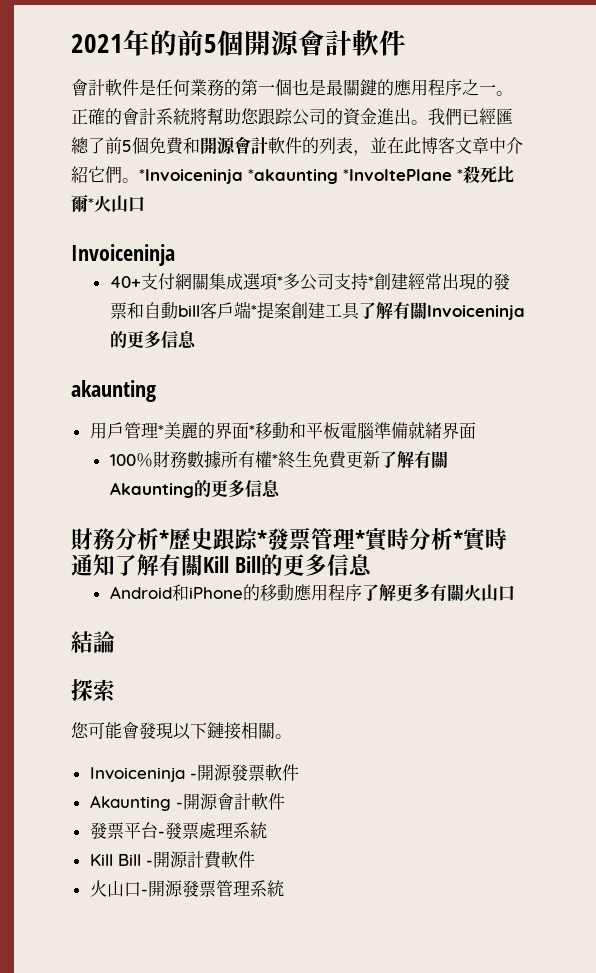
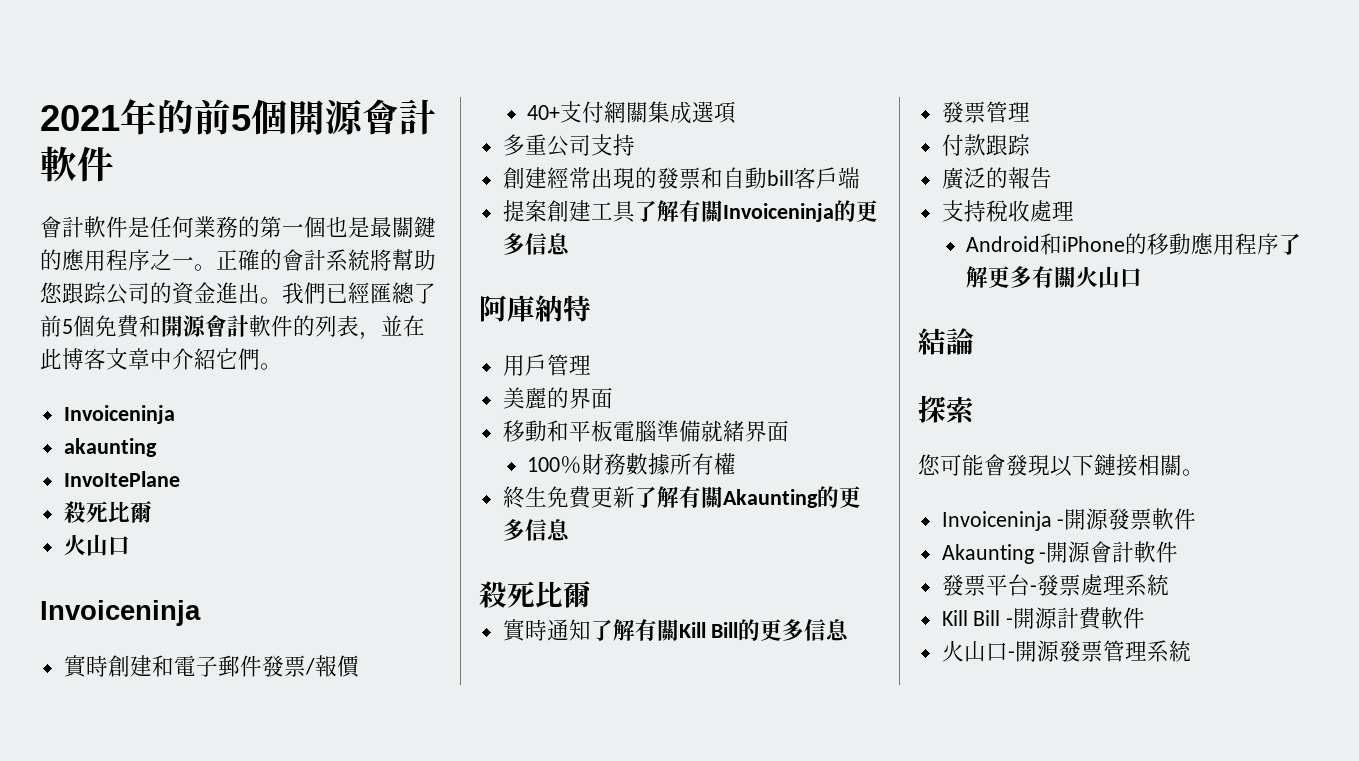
[139,166,514,184] [71,194,94,212] *Invoiceninja *akaunting *InvoItePlane *殺死比爾* -> [63,405,175,424] [63,438,157,457] [63,471,180,487] [63,501,153,523] // Invoiceninja // akaunting // InvoItePlane // 殺死比爾 //
(175, 255) none -> [63,655,360,678] // 實時創建和電子郵件發票/報價
[276,273,300,290] *多 -> [502,134,547,156] // 多重
[367,276,374,288] * -> (635, 145) //
[250,305,257,317] * -> (860, 178) //
[71,380,156,402] akaunting -> [479,295,591,322] 阿庫納特
[157,425,164,437] * -> (591, 365) //
[248,425,255,437] * -> (613, 398) //
[271,454,278,466] * -> (737, 464) //
[71,527,463,552] 財務分析*歷史跟踪*發票管理*實時分析* -> [479,581,592,608] 殺死比爾 //
(372, 565) none -> [941,101,1030,123] [941,134,1030,156] [941,167,1052,190] [941,200,1074,222] // 發票管理 // 付款跟踪 // 廣泛的報告 // 支持稅收處理

